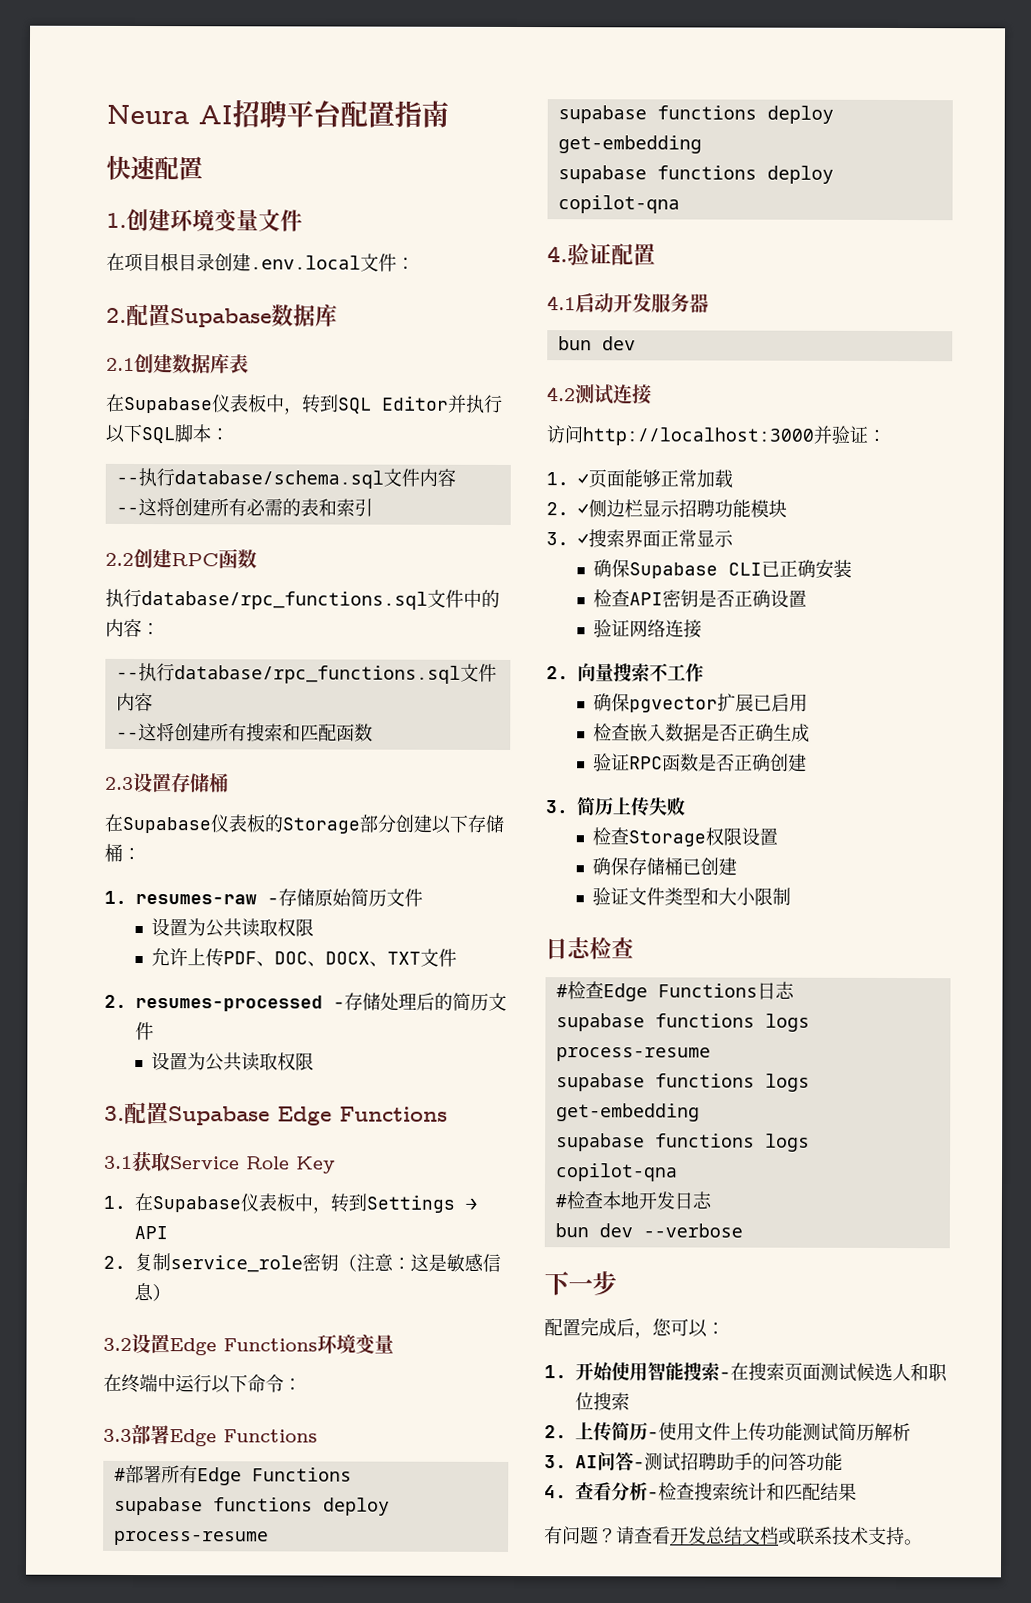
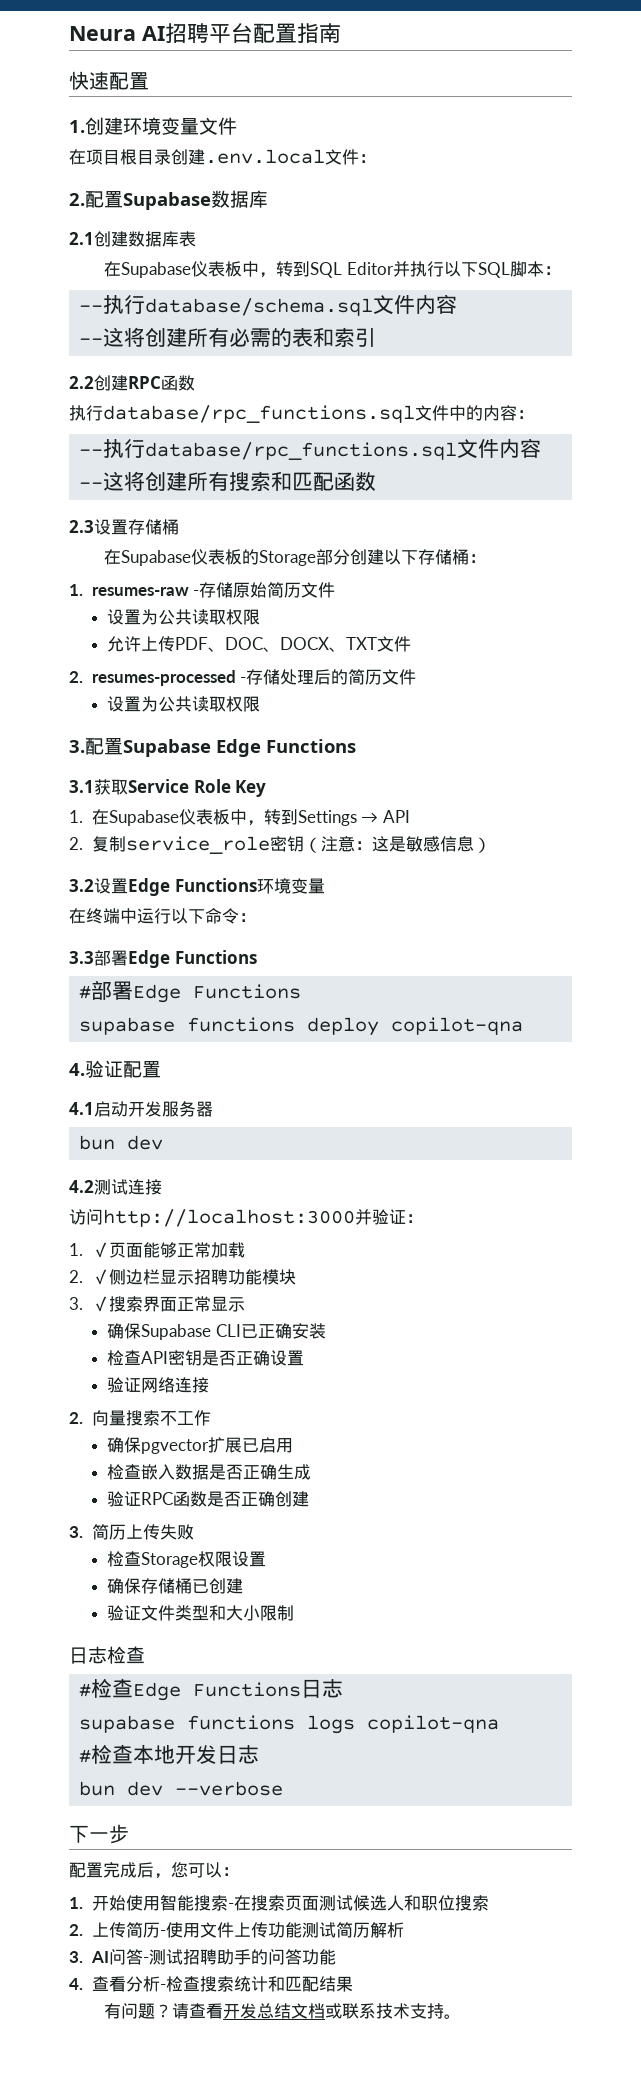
[160,1465,352,1486] [113,1496,390,1516] [113,1530,269,1546] [557,105,834,124] [557,135,702,154] 所有Edge Functions // supabase functions deploy process-resume // supabase functions deploy get-embedding -> [133,984,302,1003] Edge Functions
[555,1013,810,1032] [555,1047,711,1062] [555,1073,810,1092] [555,1103,700,1122] // supabase functions logs process-resume // supabase functions logs get-embedding -> (344, 1688) none

